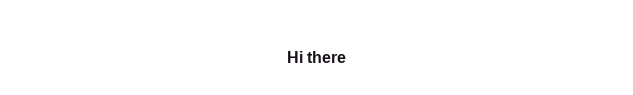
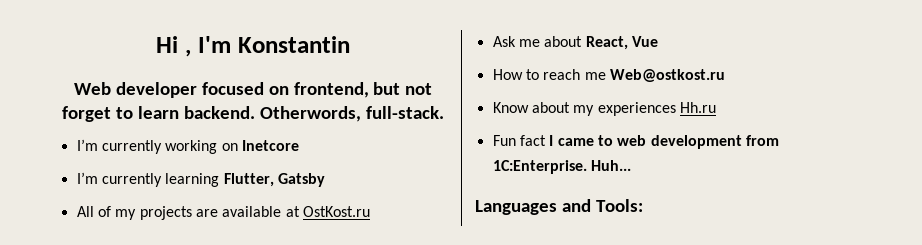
[307,51,347,63] there -> [185,36,350,57] [73,82,433,98] [62,106,444,122] [76,139,299,154] [76,172,325,187] [76,206,370,220] [492,36,658,50] [492,69,725,82] [492,102,716,116] [492,135,779,149] [492,160,631,174] [475,199,643,215] , I'm Konstantin // Web developer focused on frontend, but not forget to learn backend. Otherwords, full-stack. // I’m currently working on Inetcore // I’m currently learning Flutter, Gatsby // All of my projects are available at OstKost.ru // Ask me about React, Vue // How to reach me Web@ostkost.ru // Know about my experiences Hh.ru // Fun fact I came to web development from 1C:Enterprise. Huh... // Languages and Tools:

